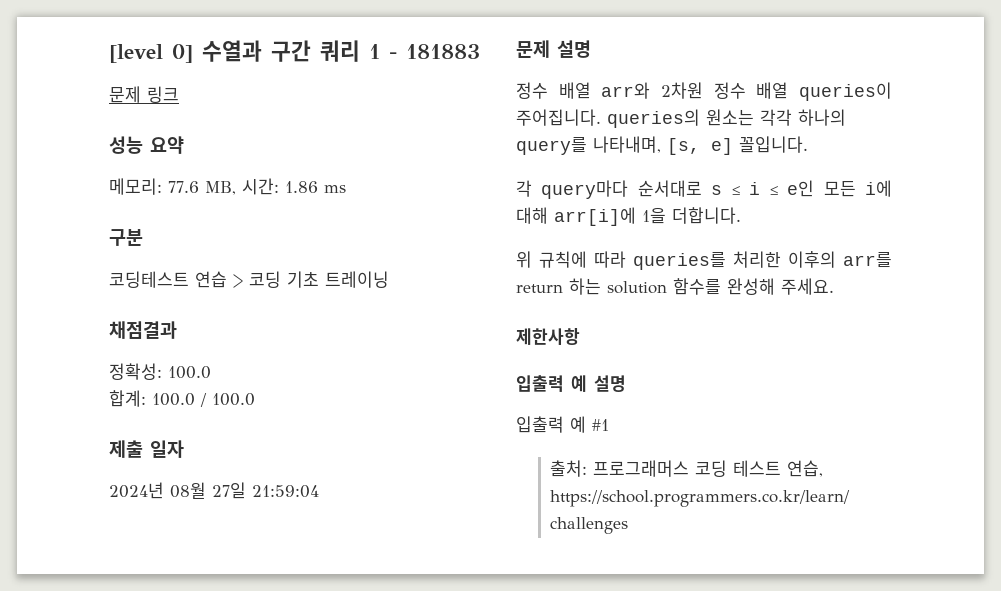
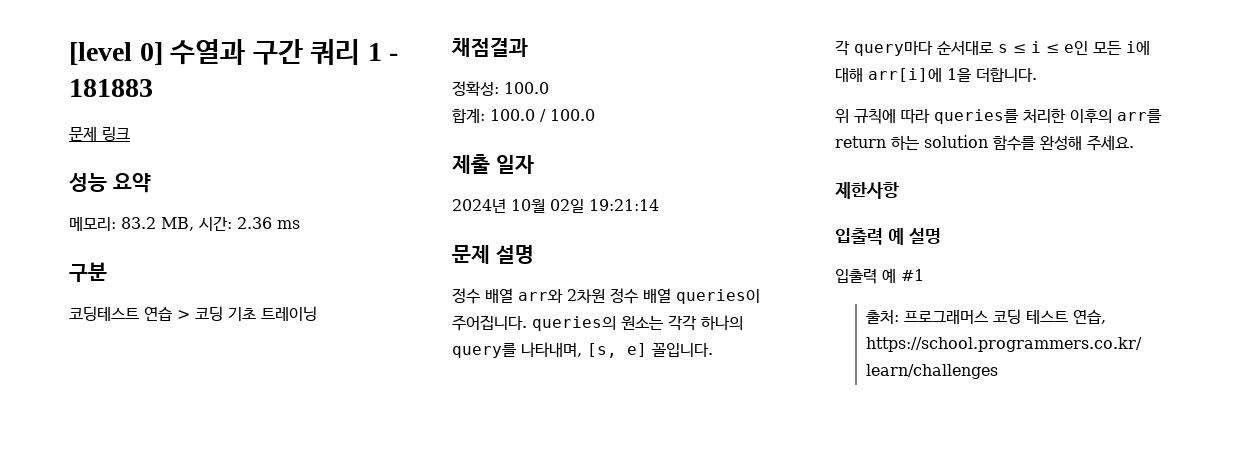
[168,181,199,193] 77.6 -> [121,217,156,229] 83.2
[285,181,318,193] 1.86 -> [237,217,272,229] 2.36
[170,482,319,499] 08월 27일 21:59:04 -> [511,198,659,213] 10월 02일 19:21:14

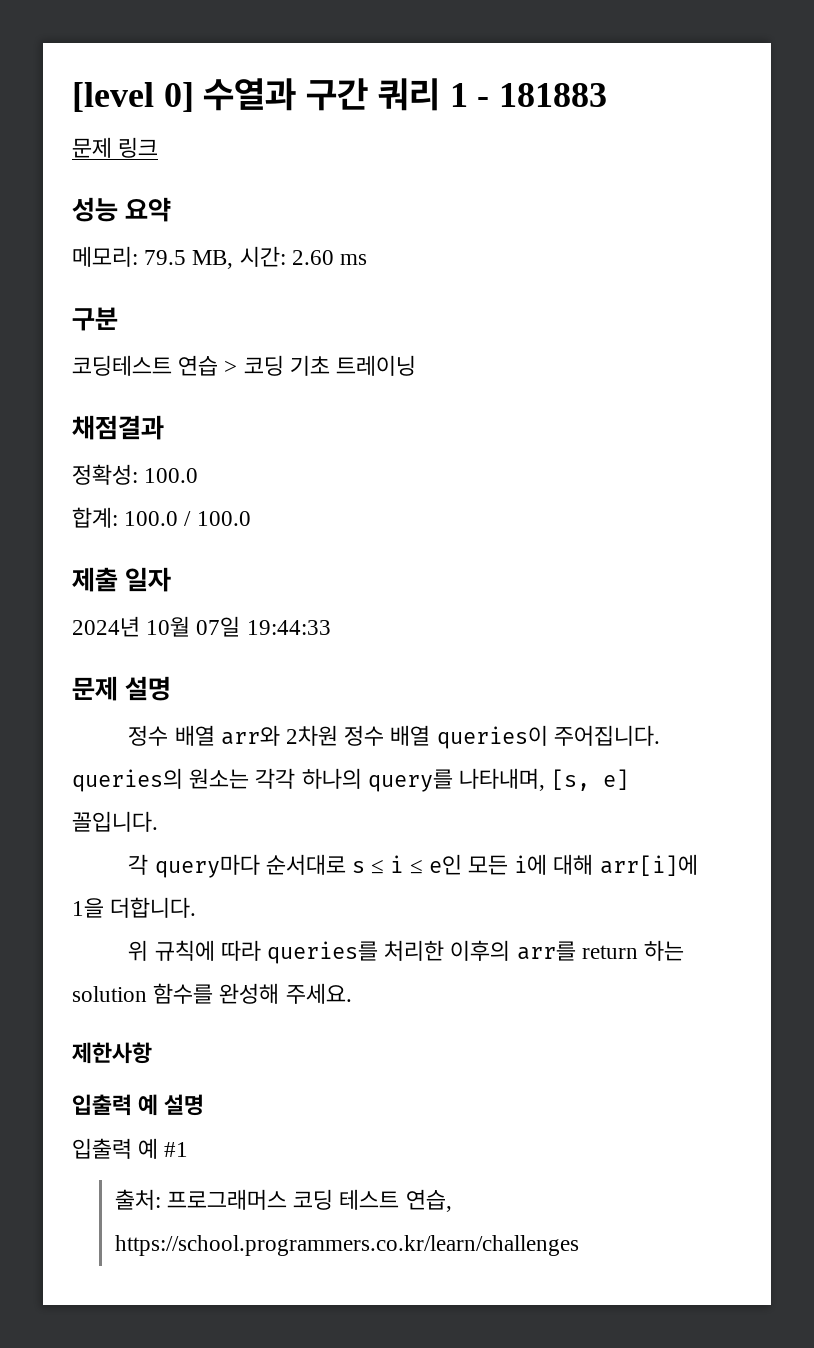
[121,217,156,229] 83.2 -> [144,250,187,265] 79.5
[237,217,272,229] 2.36 -> [291,250,334,265] 2.60
[550,199,659,213] 02일 19:21:14 -> [196,616,331,637] 07일 19:44:33

